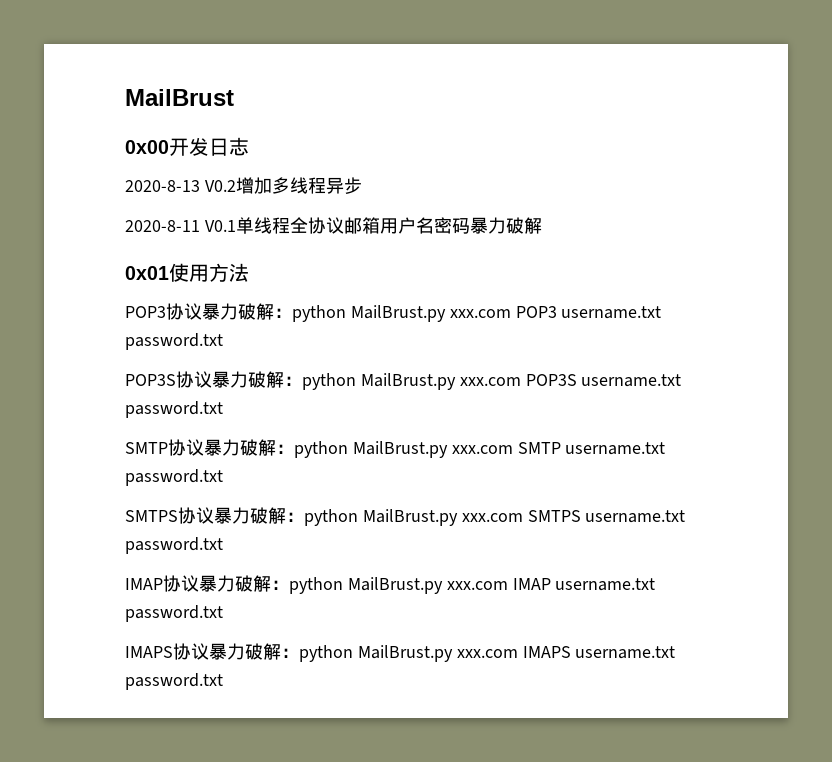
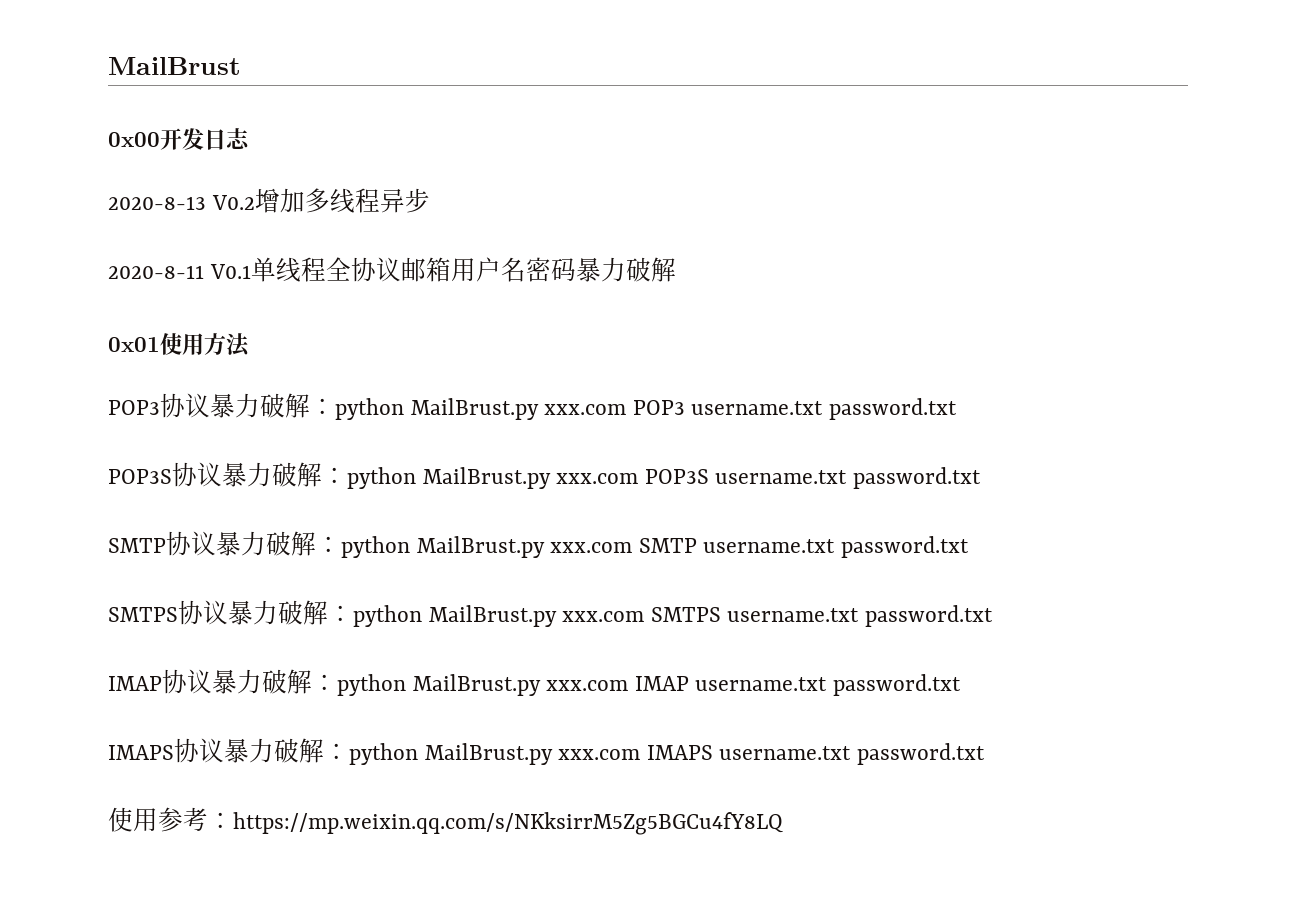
(223, 681) none -> [108,807,783,835] // 使用参考：https://mp.weixin.qq.com/s/NKksirrM5Zg5BGCu4fY8LQ

